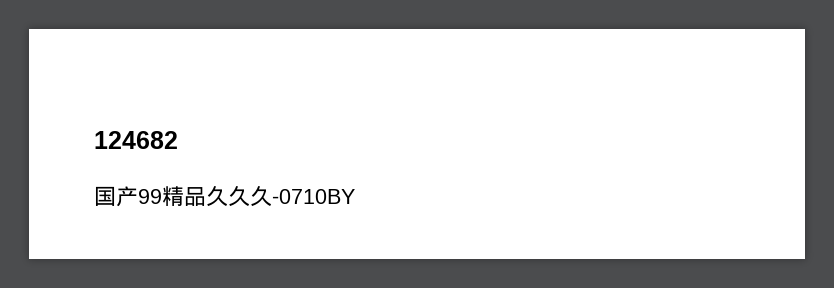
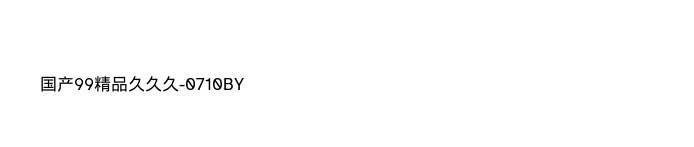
[94,131,178,149] 124682 // -> (40, 84) none

